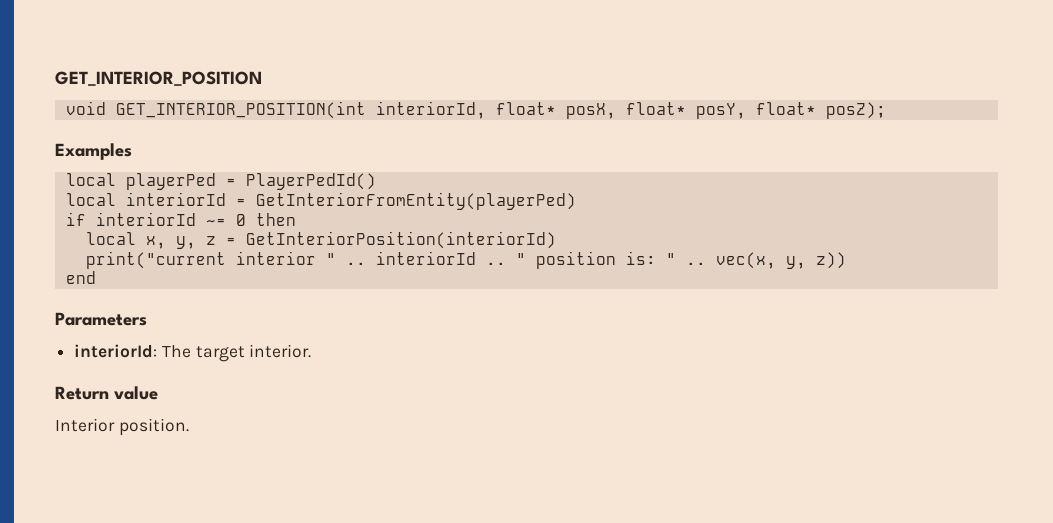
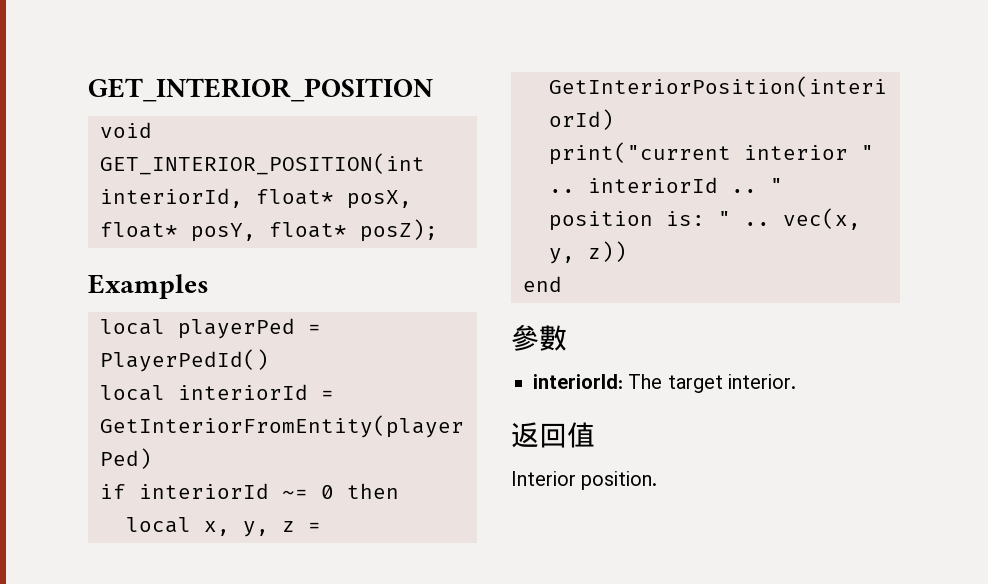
[55,312,147,326] Parameters -> [511,324,567,351] 參數
[55,386,158,400] Return value -> [511,422,595,448] 返回值

